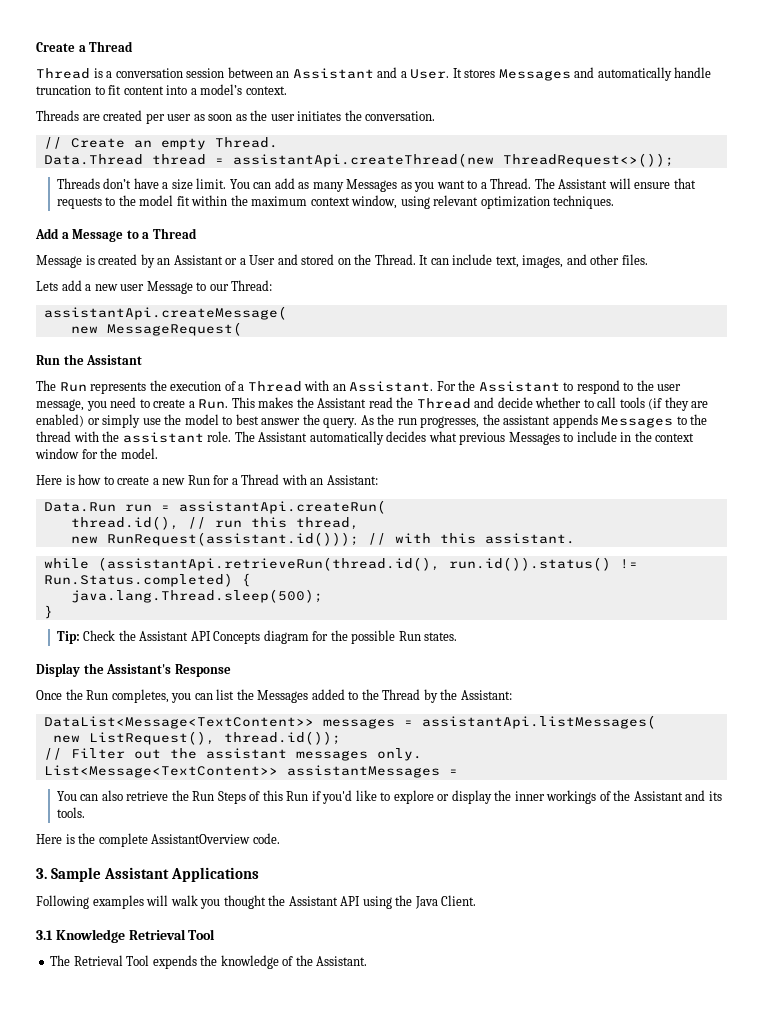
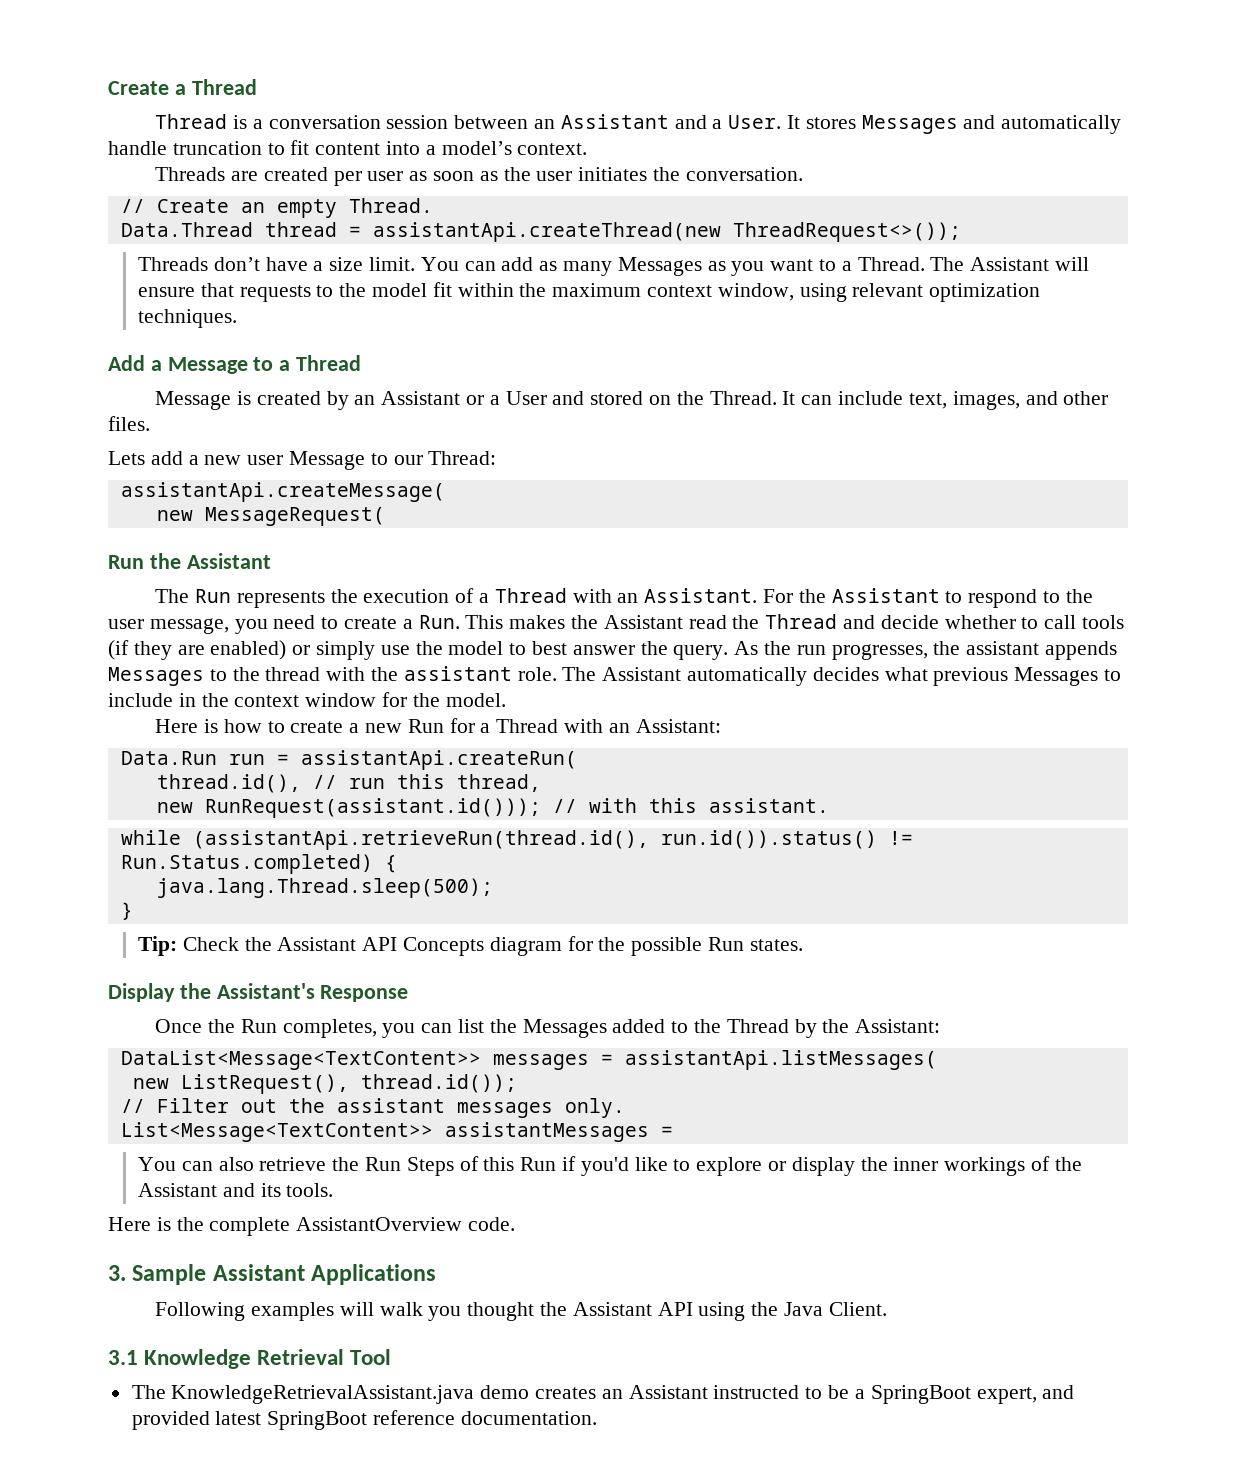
[73,955,368,969] Retrieval Tool expends the knowledge of the Assistant. -> [171,1385,1075,1404] [131,1410,597,1430] KnowledgeRetrievalAssistant.java demo creates an Assistant instructed to be a SpringBoot expert, and provided latest SpringBoot reference documentation.

